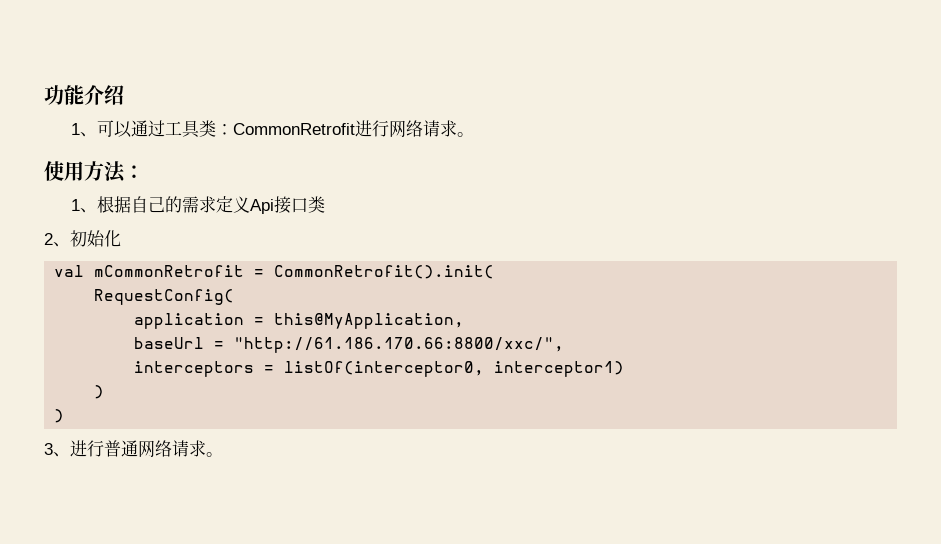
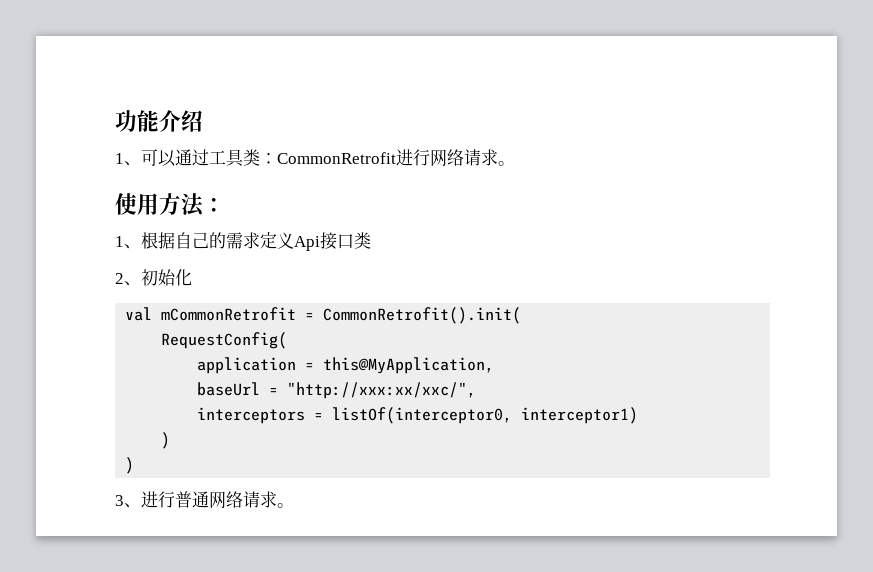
[234,337,565,353] "http://61.186.170.66:8800/xxc/", -> [287,382,477,399] "http://xxx:xx/xxc/",

